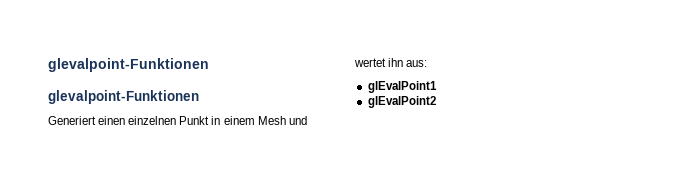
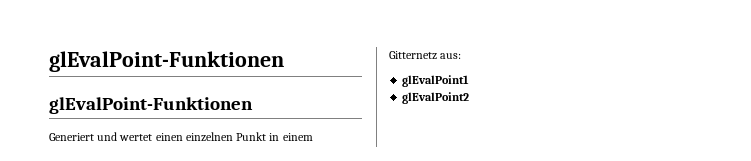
[48,58,209,72] [48,90,199,104] glevalpoint-Funktionen // glevalpoint-Funktionen -> [49,51,284,72] [49,97,253,114] glEvalPoint-Funktionen // glEvalPoint-Funktionen
(96, 120) none -> [97,132,153,141] und wertet
[257,116,307,125] [354,58,404,67] Mesh und wertet ihn -> [389,51,437,60] Gitternetz

